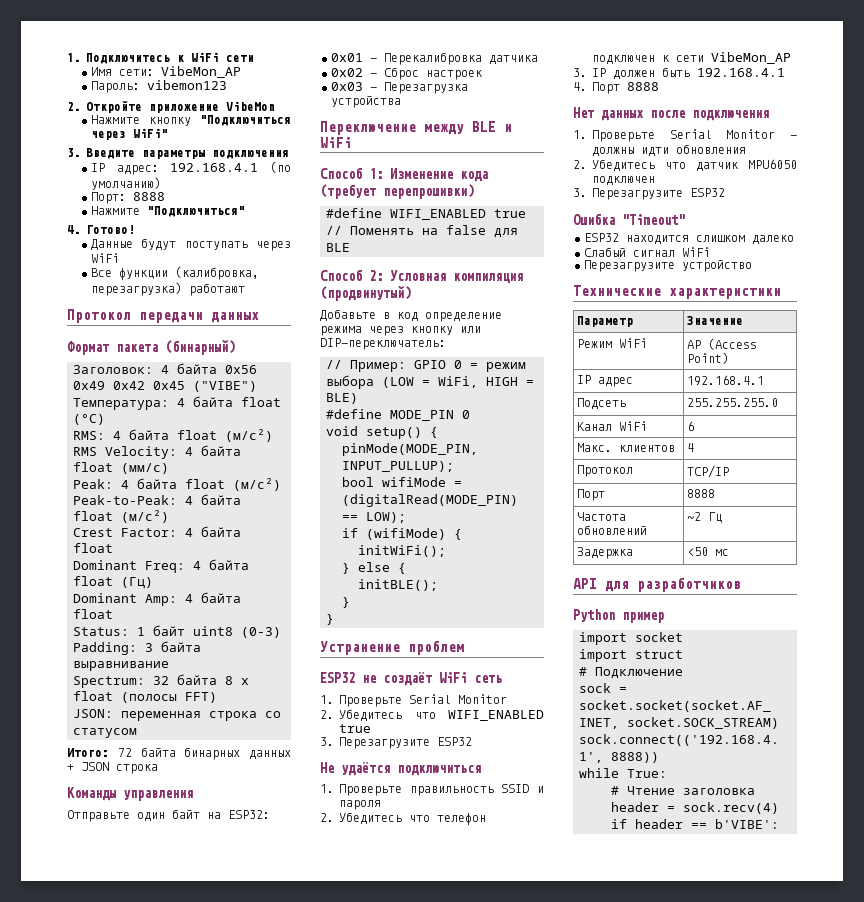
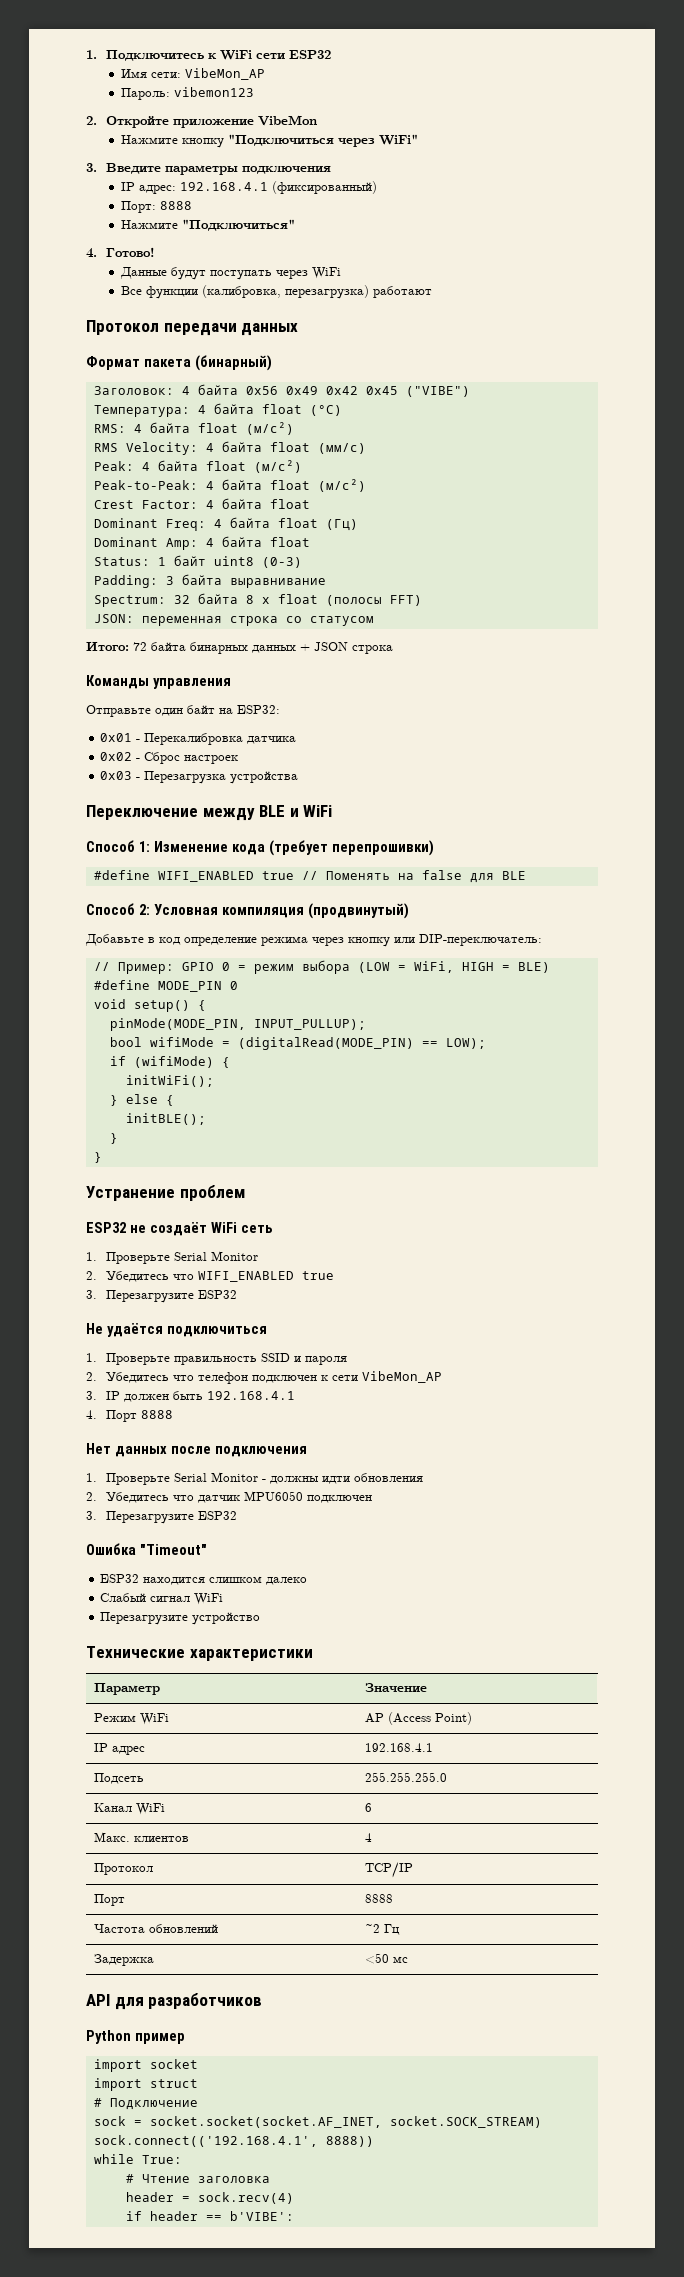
(254, 58) none -> [289,50,332,59] ESP32
[270,161,291,173] [90,177,161,190] (по умолчанию) -> [271,181,377,194] (фиксированный)

